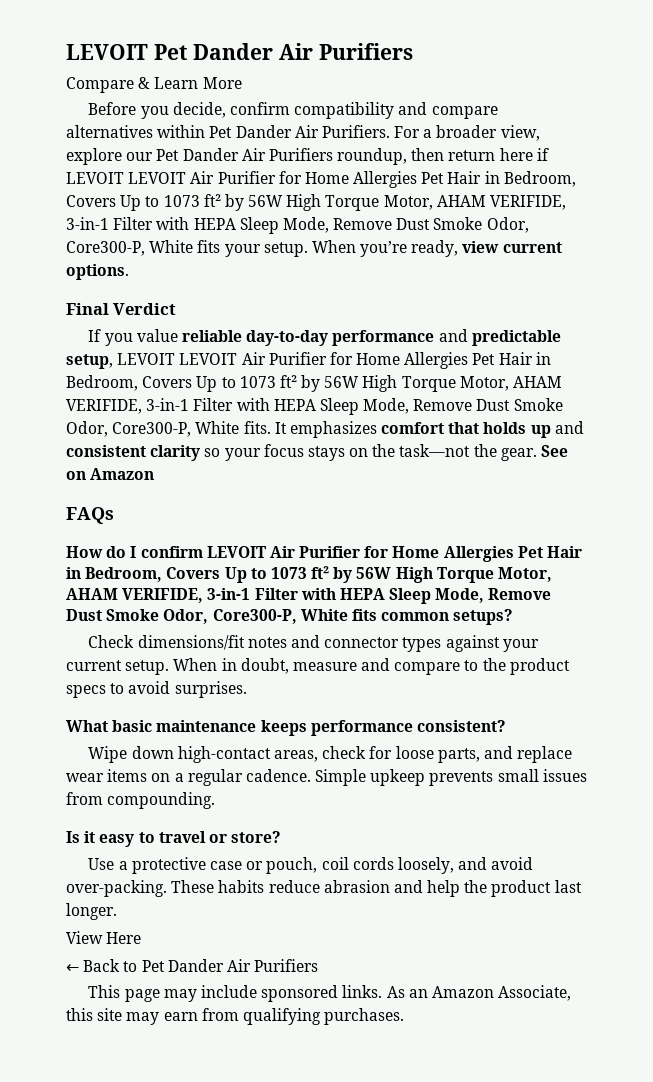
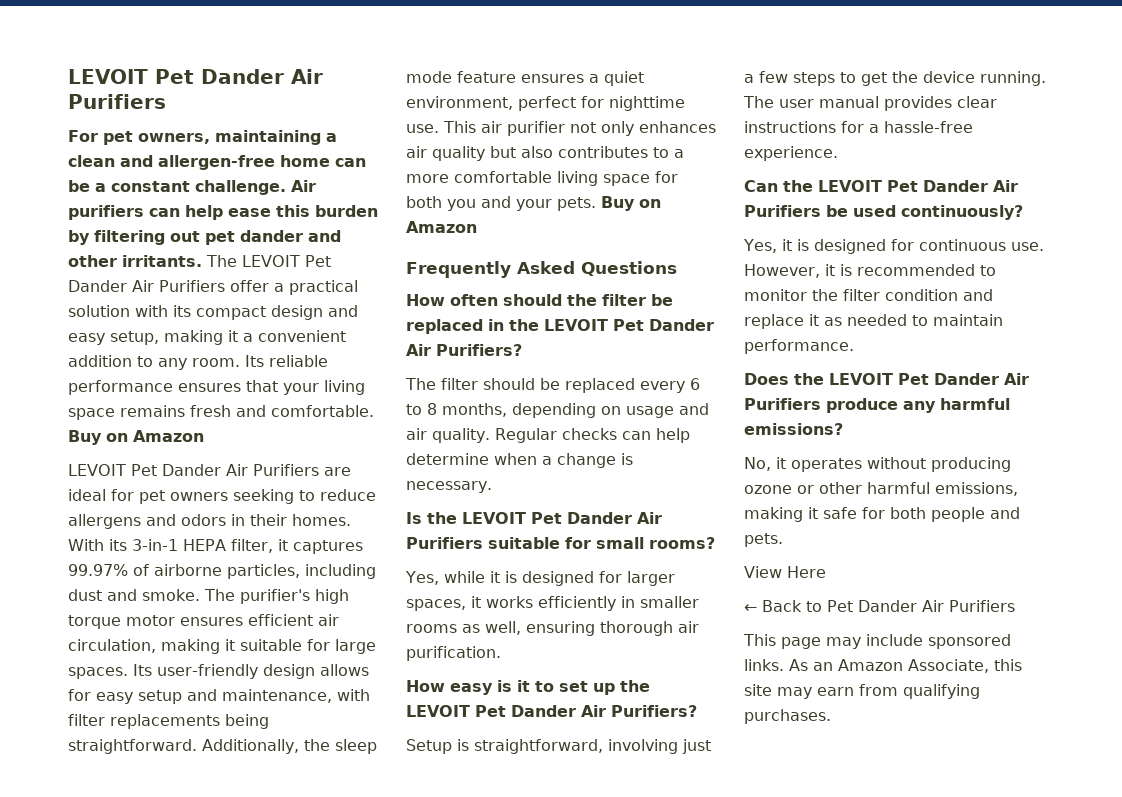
[66,77,242,93] [88,102,498,119] [66,125,540,141] [66,148,549,165] [66,171,576,188] [66,194,567,211] [66,217,529,234] [66,240,562,257] [66,264,129,280] [66,303,177,315] [88,329,561,346] [66,352,551,369] [66,375,563,392] [66,398,563,415] [66,421,584,438] [66,444,569,461] [66,468,155,480] [66,507,114,524] [66,546,583,562] [66,566,553,583] [66,588,552,604] [66,609,514,625] [88,635,539,652] [66,658,570,675] [66,681,247,698] [66,720,506,736] [88,746,573,763] [66,769,587,786] [66,792,216,809] [66,831,282,847] [88,857,534,874] [66,880,582,897] [66,903,117,920] Compare & Learn More // Before you decide, confirm compatibility and compare alternatives within Pet Dander Air Purifiers. For a broader view, explore our Pet Dander Air Purifiers roundup, then return here if LEVOIT LEVOIT Air Purifier for Home Allergies Pet Hair in Bedroom, Covers Up to 1073 ft² by 56W High Torque Motor, AHAM VERIFIDE, 3-in-1 Filter with HEPA Sleep Mode, Remove Dust Smoke Odor, Core300-P, White fits your setup. When you’re ready, view current options. // Final Verdict // If you value reliable day-to-day performance and predictable setup, LEVOIT LEVOIT Air Purifier for Home Allergies Pet Hair in Bedroom, Covers Up to 1073 ft² by 56W High Torque Motor, AHAM VERIFIDE, 3-in-1 Filter with HEPA Sleep Mode, Remove Dust Smoke Odor, Core300-P, White fits. It emphasizes comfort that holds up and consistent clarity so your focus stays on the task—not the gear. See on Amazon // FAQs // How do I confirm LEVOIT Air Purifier for Home Allergies Pet Hair in Bedroom, Covers Up to 1073 ft² by 56W High Torque Motor, AHAM VERIFIDE, 3-in-1 Filter with HEPA Sleep Mode, Remove Dust Smoke Odor, Core300-P, White fits common setups? // Check dimensions/fit notes and connector types against your current setup. When in doubt, measure and compare to the product specs to avoid surprises. // What basic maintenance keeps performance consistent? // Wipe down high-contact areas, check for loose parts, and replace wear items on a regular cadence. Simple upkeep prevents small issues from compounding. // Is it easy to travel or store? // Use a protective case or pouch, coil cords loosely, and avoid over-packing. These habits reduce abrasion and help the product last longer. -> [68,130,337,145] [68,155,366,170] [68,180,316,195] [68,205,378,220] [68,230,341,245] [68,255,331,267] [68,280,358,295] [68,305,358,320] [68,330,346,345] [68,355,328,370] [68,380,365,395] [68,405,374,420] [68,430,204,445] [68,464,351,476] [68,489,376,504] [68,514,351,529] [68,539,363,554] [68,564,376,579] [68,589,349,604] [68,614,339,629] [68,639,376,654] [68,664,369,679] [68,689,370,704] [68,714,269,729] [68,739,377,754] [406,71,644,86] [406,96,685,111] [406,121,716,136] [406,146,684,161] [406,171,678,186] [406,196,661,211] [406,221,477,233] [406,261,677,278] [406,294,673,306] [406,319,714,334] [406,344,522,356] [405,378,700,393] [406,403,709,418] [406,428,690,443] [406,453,633,468] [406,481,492,493] [406,512,662,524] [406,537,715,549] [405,571,675,586] [406,596,699,611] [406,621,699,636] [406,646,501,661] [406,680,650,695] [406,705,697,717] [406,739,711,754] [744,71,1046,86] [743,96,997,111] [744,121,973,133] [744,146,838,161] [744,180,1018,192] [744,205,1023,220] [743,239,1044,254] [744,264,996,278] [744,289,993,301] [744,314,1003,329] [744,339,854,354] [744,373,1029,385] [744,398,1010,413] [744,423,843,435] [744,457,1011,472] [744,482,1018,496] [744,507,1020,522] [744,533,783,547] For pet owners, maintaining a clean and allergen-free home can be a constant challenge. Air purifiers can help ease this burden by filtering out pet dander and other irritants. The LEVOIT Pet Dander Air Purifiers offer a practical solution with its compact design and easy setup, making it a convenient addition to any room. Its reliable performance ensures that your living space remains fresh and comfortable. Buy on Amazon // LEVOIT Pet Dander Air Purifiers are ideal for pet owners seeking to reduce allergens and odors in their homes. With its 3-in-1 HEPA filter, it captures 99.97% of airborne particles, including dust and smoke. The purifier's high torque motor ensures efficient air circulation, making it suitable for large spaces. Its user-friendly design allows for easy setup and maintenance, with filter replacements being straightforward. Additionally, the sleep mode feature ensures a quiet environment, perfect for nighttime use. This air purifier not only enhances air quality but also contributes to a more comfortable living space for both you and your pets. Buy on Amazon // Frequently Asked Questions // How often should the filter be replaced in the LEVOIT Pet Dander Air Purifiers? // The filter should be replaced every 6 to 8 months, depending on usage and air quality. Regular checks can help determine when a change is necessary. // Is the LEVOIT Pet Dander Air Purifiers suitable for small rooms? // Yes, while it is designed for larger spaces, it works efficiently in smaller rooms as well, ensuring thorough air purification. // How easy is it to set up the LEVOIT Pet Dander Air Purifiers? // Setup is straightforward, involving just a few steps to get the device running. The user manual provides clear instructions for a hassle-free experience. // Can the LEVOIT Pet Dander Air Purifiers be used continuously? // Yes, it is designed for continuous use. However, it is recommended to monitor the filter condition and replace it as needed to maintain performance. // Does the LEVOIT Pet Dander Air Purifiers produce any harmful emissions? // No, it operates without producing ozone or other harmful emissions, making it safe for both people and pets.

